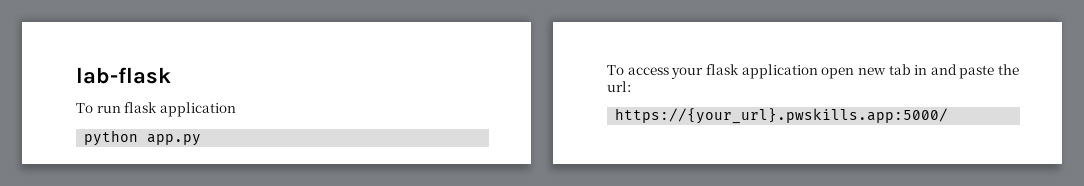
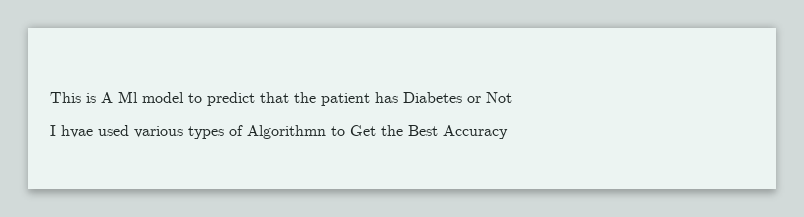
[76,67,171,84] [76,102,236,117] [84,130,202,146] [607,64,1020,79] [607,81,631,92] [615,108,949,124] lab-flask // To run flask application // python app.py // To access your flask application open new tab in and paste the url: // https://{your_url}.pwskills.app:5000/ -> [50,91,512,106] [50,125,508,139] This is A Ml model to predict that the patient has Diabetes or Not // I hvae used various types of Algorithmn to Get the Best Accuracy

